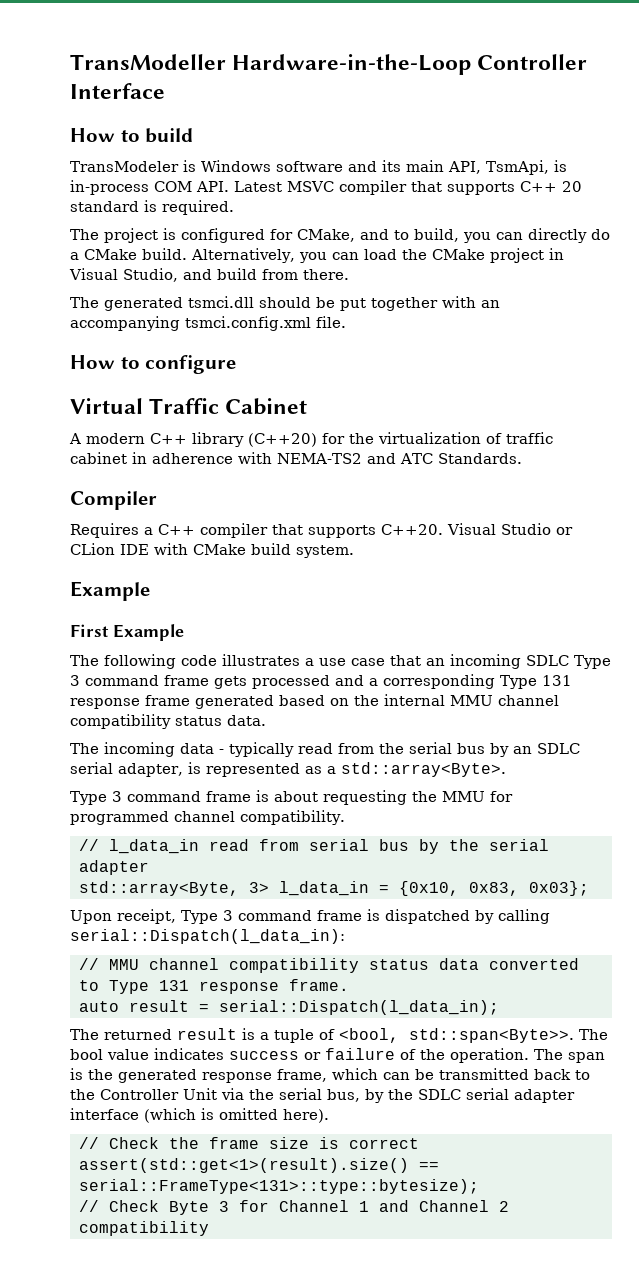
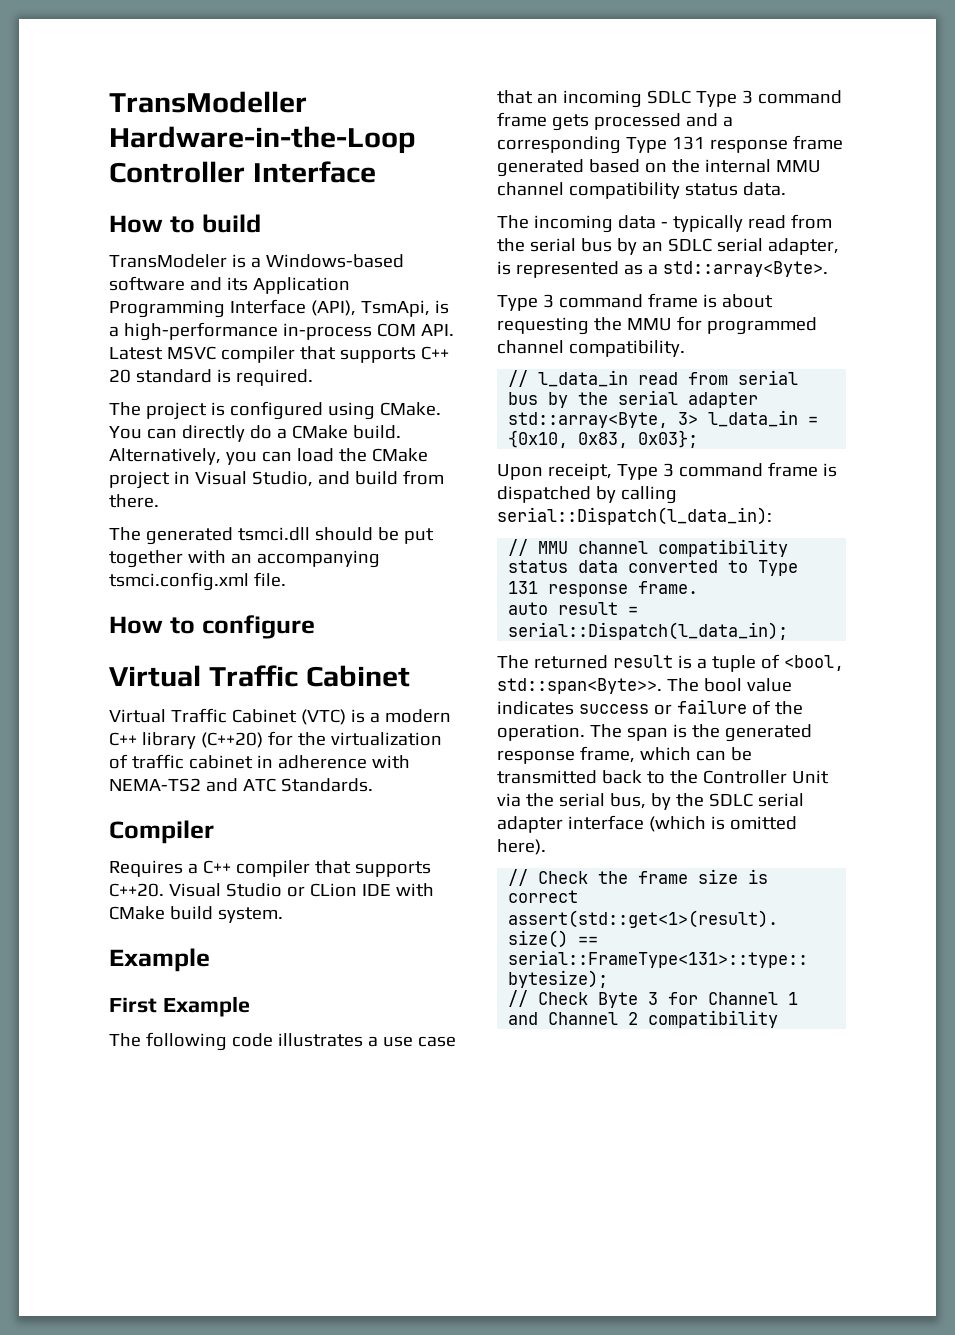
[201,160,271,172] Windows -> [250,254,404,268] a Windows-based
[406,160,567,175] main API, TsmApi, is -> [252,277,350,294] [109,299,449,318] [109,322,278,341] Application Programming Interface (API), TsmApi, is a high-performance
[270,228,491,243] for CMake, and to build, you -> [327,402,441,420] [109,426,142,439] using CMake. You
[69,433,81,444] A -> [109,708,380,725] Virtual Traffic Cabinet (VTC) is a

